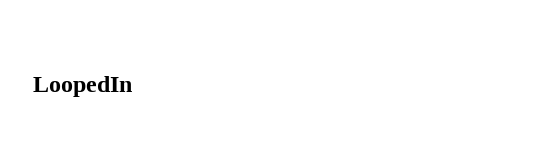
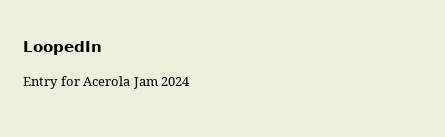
(132, 86) none -> [23,76,191,89] // Entry for Acerola Jam 2024

